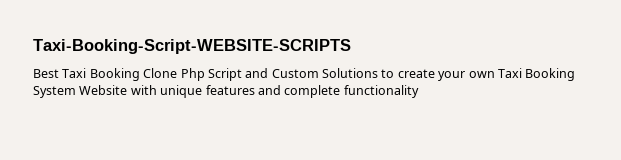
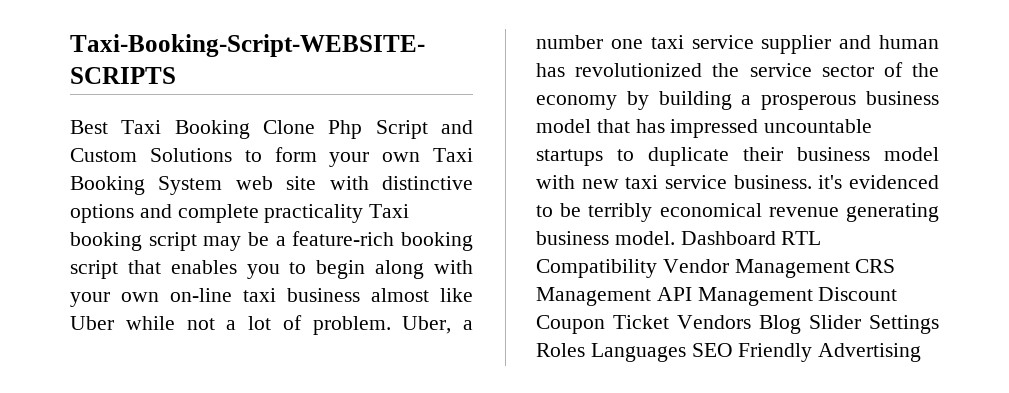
[397,69,435,78] create -> [274,147,317,162] form
[79,85,419,98] Website with unique features and complete functionality -> [235,176,473,190] [70,204,410,223] [70,231,473,251] [70,260,473,279] [70,288,473,307] [70,315,473,335] [536,35,939,54] [536,62,939,77] [536,91,939,110] [536,119,873,138] [536,147,939,166] [536,175,939,189] [536,203,939,222] [536,231,822,245] [536,259,896,278] [536,287,898,306] [536,315,939,334] [536,343,922,362] web site with distinctive options and complete practicality Taxi booking script may be a feature-rich booking script that enables you to begin along with your own on-line taxi business almost like Uber while not a lot of problem. Uber, a number one taxi service supplier and human has revolutionized the service sector of the economy by building a prosperous business model that has impressed uncountable startups to duplicate their business model with new taxi service business. it's evidenced to be terribly economical revenue generating business model. Dashboard RTL Compatibility Vendor Management CRS Management API Management Discount Coupon Ticket Vendors Blog Slider Settings Roles Languages SEO Friendly Advertising

